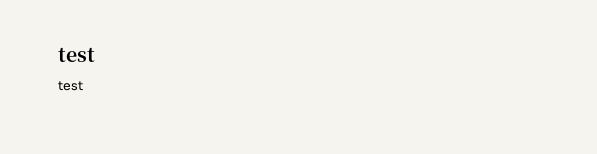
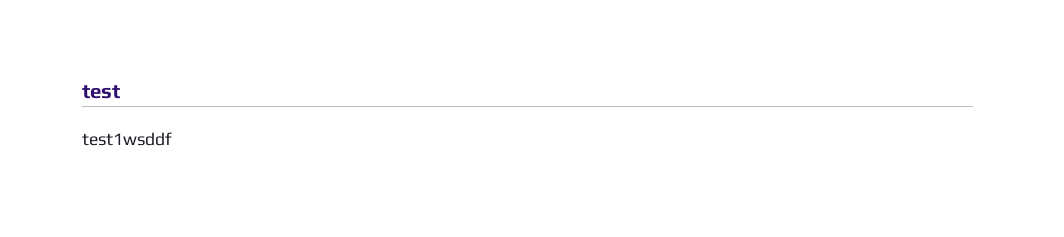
[58,81,83,91] test -> [82,132,172,146] test1wsddf

